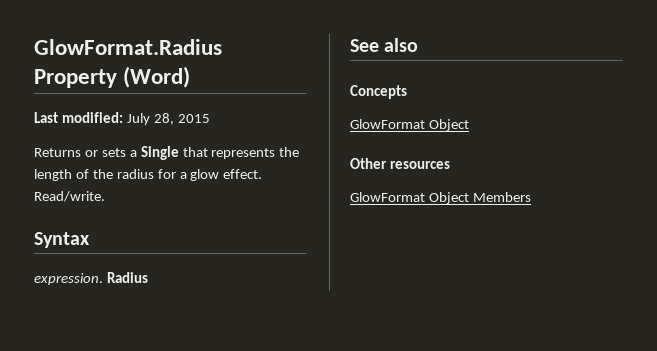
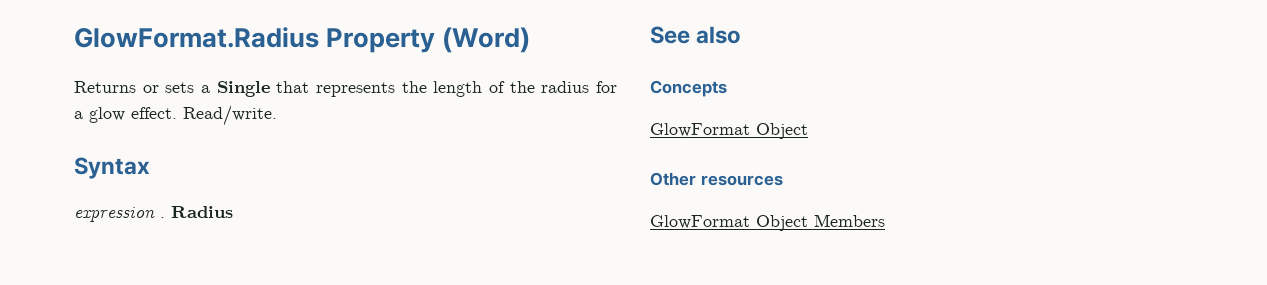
[34,112,210,125] // Last modified: July 28, 2015 -> (531, 40) none
[34,273,103,285] expression. -> [74,207,165,222] expression .

